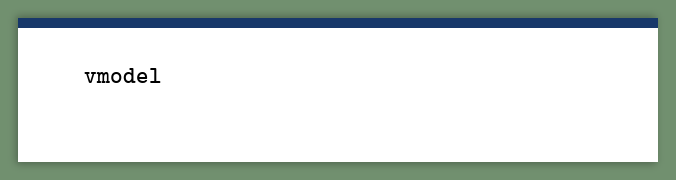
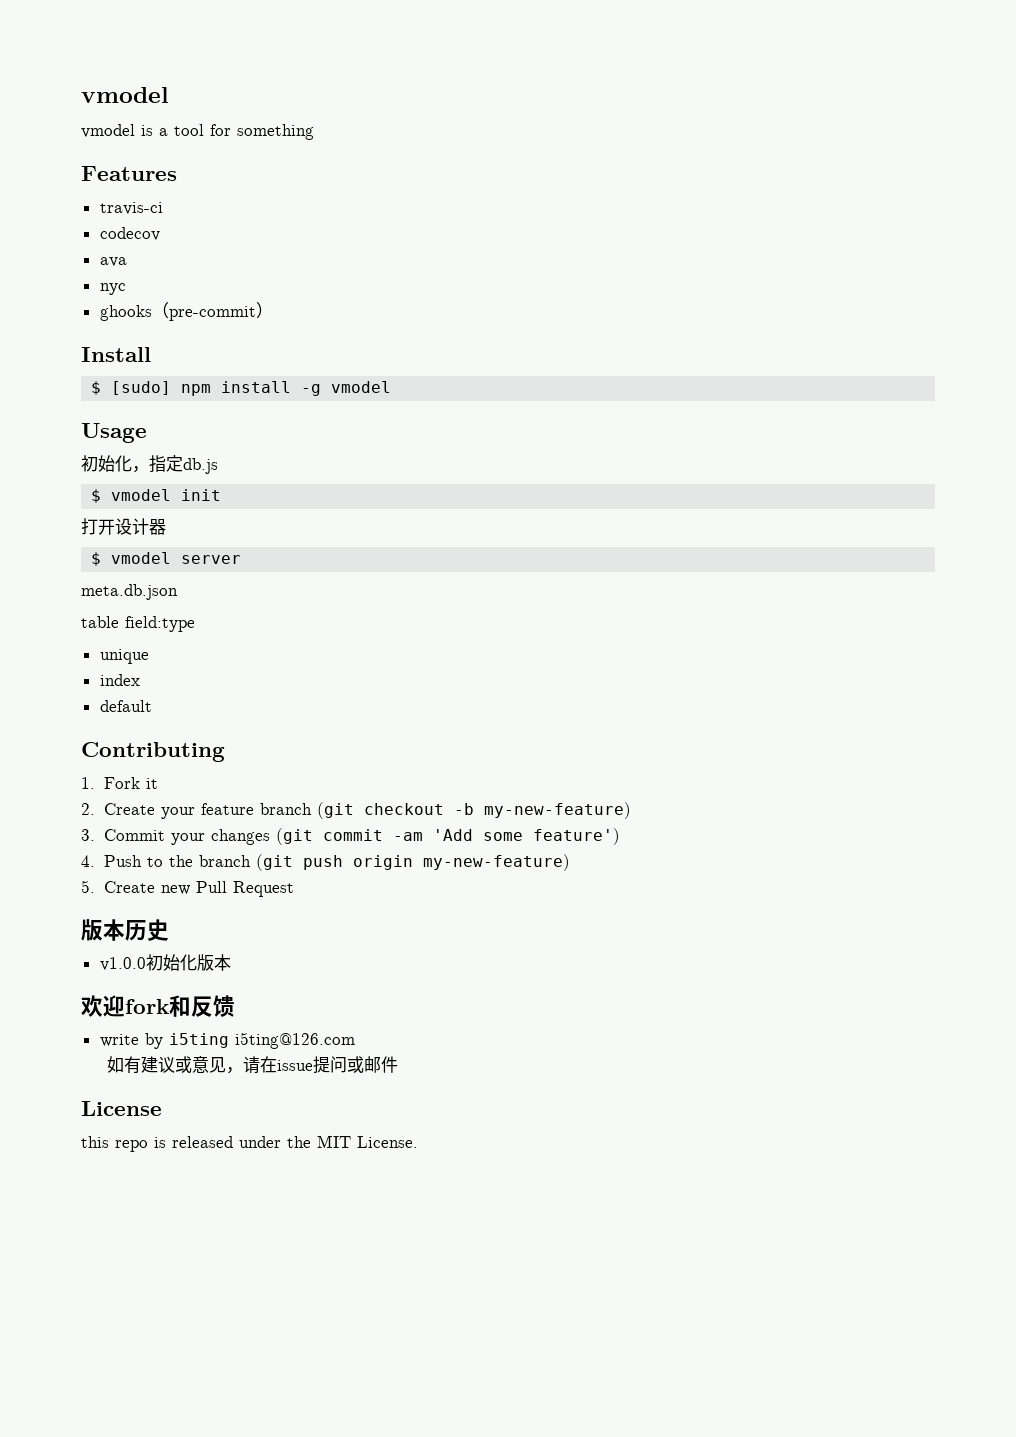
[84,68,162,83] vmodel -> [81,87,169,103] [81,124,314,140] [81,166,177,181] [99,202,163,215] [99,227,160,241] [99,257,127,267] [99,283,126,295] [99,302,273,321] [81,347,151,362] [91,381,392,396] [81,423,147,443] [81,455,218,474] [91,489,222,503] [81,518,166,535] [91,552,242,566] [81,584,178,600] [81,616,195,632] [99,649,149,664] [99,674,140,686] [99,700,152,712] [81,742,225,762] [81,777,158,789] [81,802,631,819] [81,828,620,845] [81,854,570,871] [81,880,294,897] [81,919,169,941] [99,954,231,971] [81,995,235,1017] [99,1032,355,1049] [106,1056,398,1074] [81,1101,162,1116] [81,1135,418,1152] vmodel // vmodel is a tool for something // Features // travis-ci // codecov // ava // nyc // ghooks（pre-commit） // Install // $ [sudo] npm install -g vmodel // Usage // 初始化，指定db.js // $ vmodel init // 打开设计器 // $ vmodel server // meta.db.json // table field:type // unique // index // default // Contributing // 1. Fork it // 2. Create your feature branch (git checkout -b my-new-feature) // 3. Commit your changes (git commit -am 'Add some feature') // 4. Push to the branch (git push origin my-new-feature) // 5. Create new Pull Request // 版本历史 // v1.0.0初始化版本 // 欢迎fork和反馈 // write by i5ting i5ting@126.com // 如有建议或意见，请在issue提问或邮件 // License // this repo is released under the MIT License.

